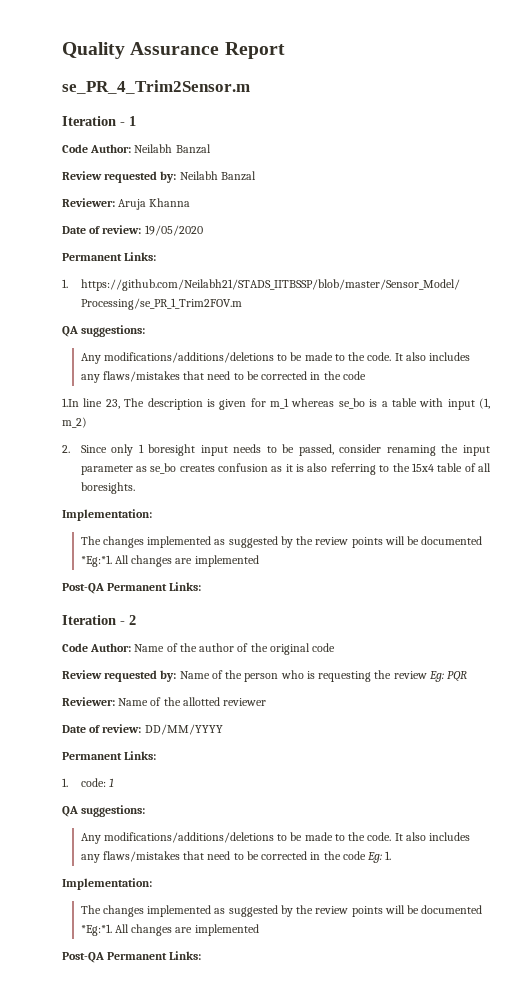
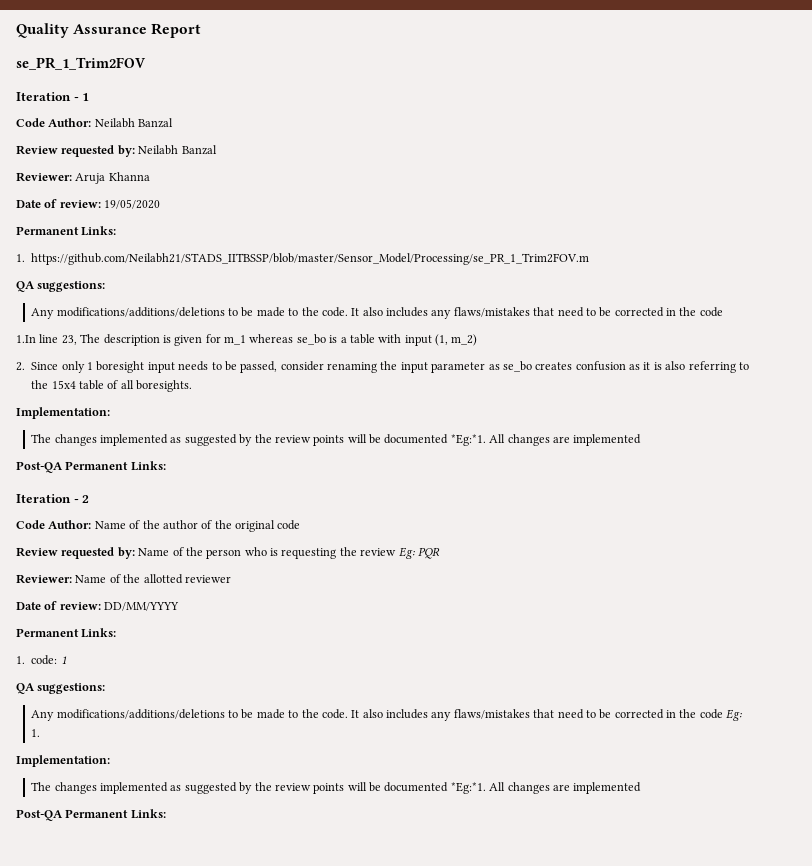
[62,80,250,94] se_PR_4_Trim2Sensor.m -> [16,57,146,70] se_PR_1_Trim2FOV

